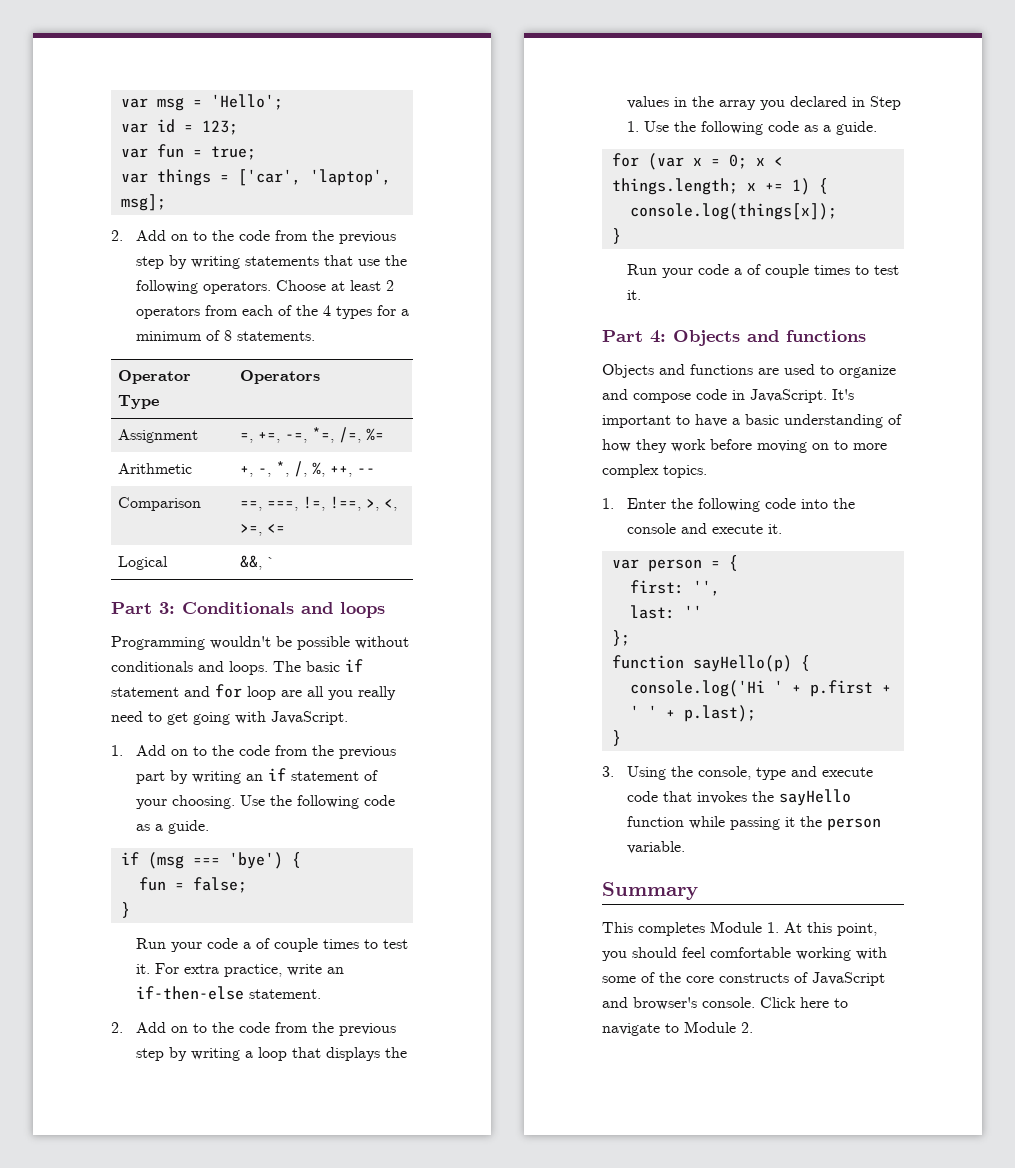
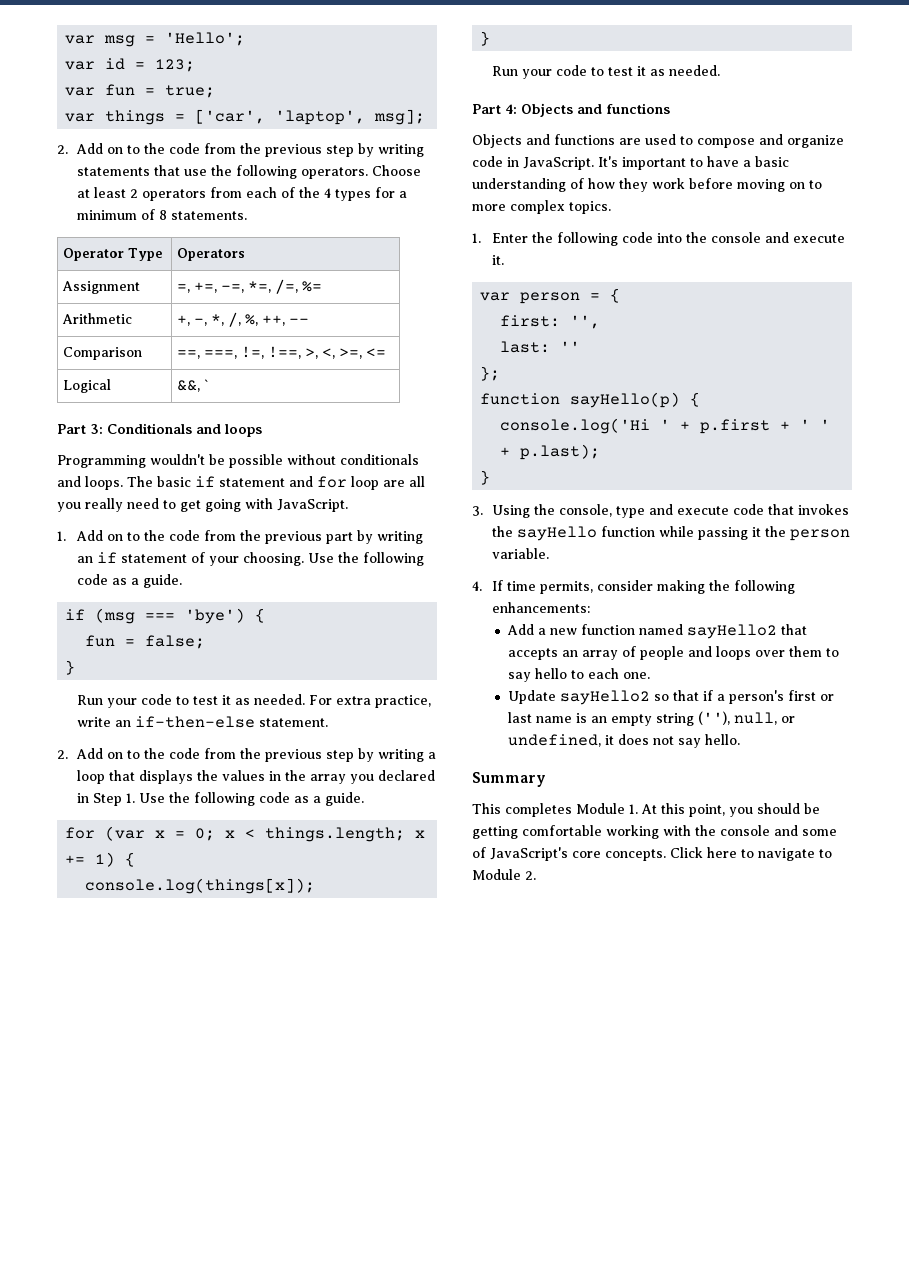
[243,938,409,952] [136,964,151,974] a of couple times to test it. -> [176,694,306,705] to test it as needed.
[734,264,900,278] [627,290,642,300] a of couple times to test it. -> [591,65,721,76] to test it as needed.
[839,365,896,378] [602,389,691,403] organize and compose -> [697,134,844,148] compose and organize
(686, 847) none -> [472,580,796,594] [492,602,591,613] [506,624,807,639] [507,646,839,660] [507,668,650,682] [507,690,834,705] [507,711,795,726] [507,734,740,748] // 4. If time permits, consider making the following enhancements: // Add a new function named sayHello2 that accepts an array of people and loops over them to say hello to each one. // Update sayHello2 so that if a person's first or last name is an empty string (''), null, or undefined, it does not say hello.
[682,947,706,958] feel -> [804,803,820,814] [472,826,518,839] be getting
[602,972,885,986] [602,997,755,1010] some of the core constructs of JavaScript and browser's console. -> [695,825,837,836] [472,847,666,861] the console and some of JavaScript's core concepts.

